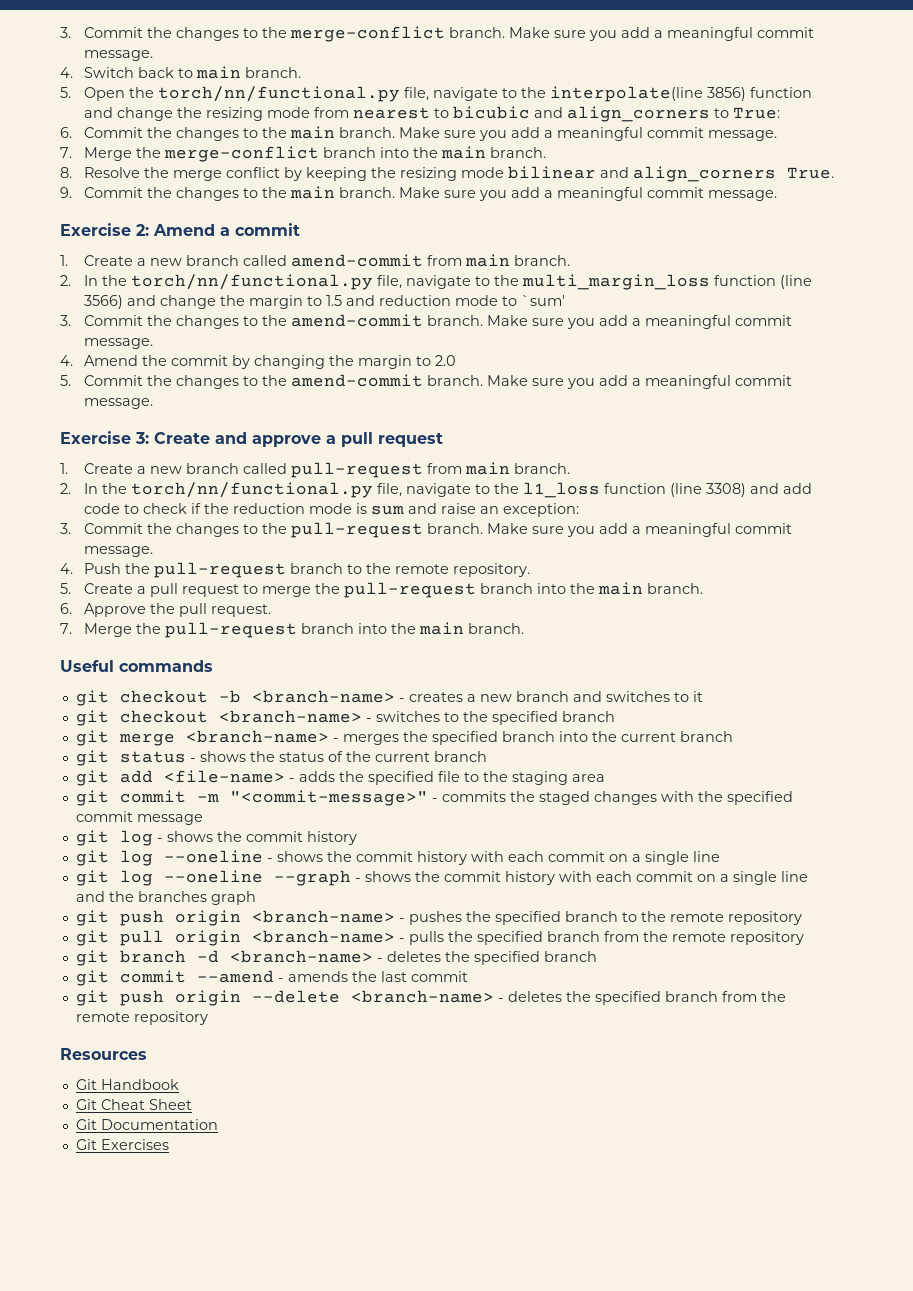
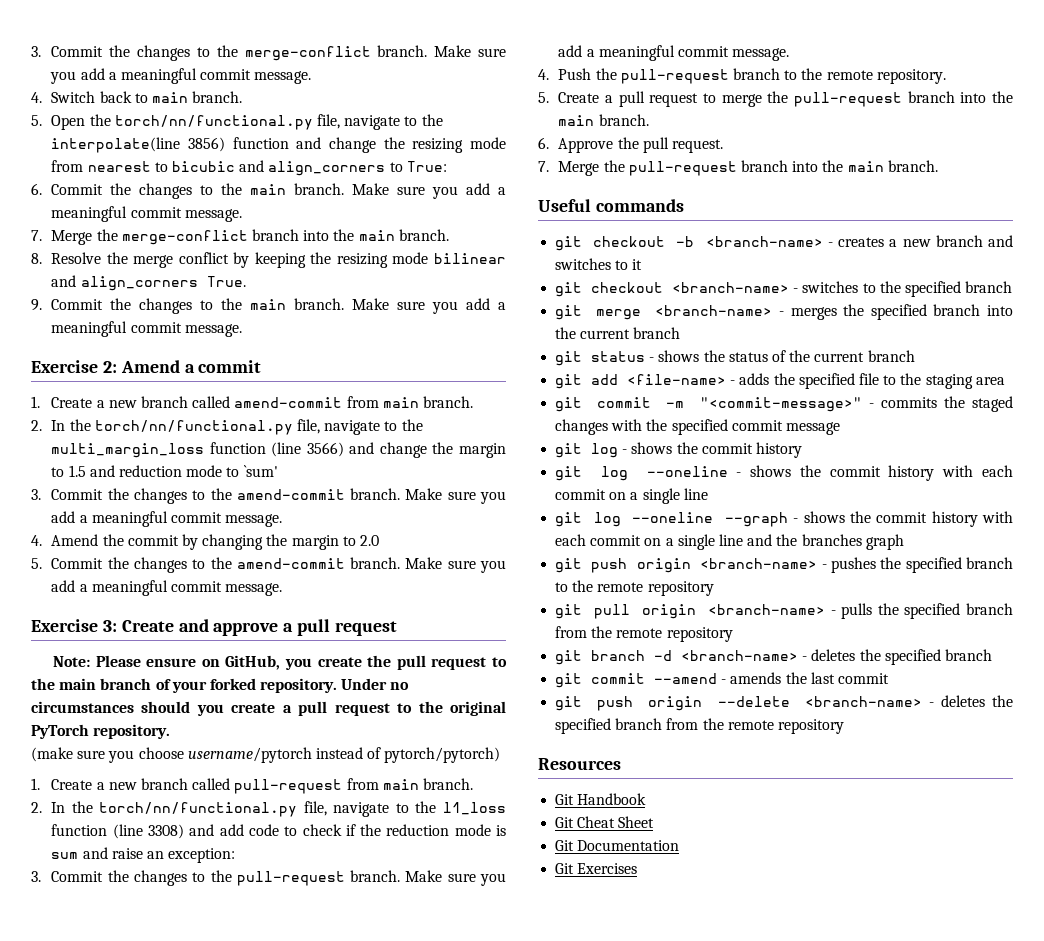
(443, 439) none -> [53,655,508,670] [31,678,410,693] [31,701,507,716] [31,724,171,739] [31,747,501,763] // Note: Please ensure on GitHub, you create the pull request to the main branch of your forked repository. Under no circumstances should you create a pull request to the original PyTorch repository. // (make sure you choose username/pytorch instead of pytorch/pytorch)

